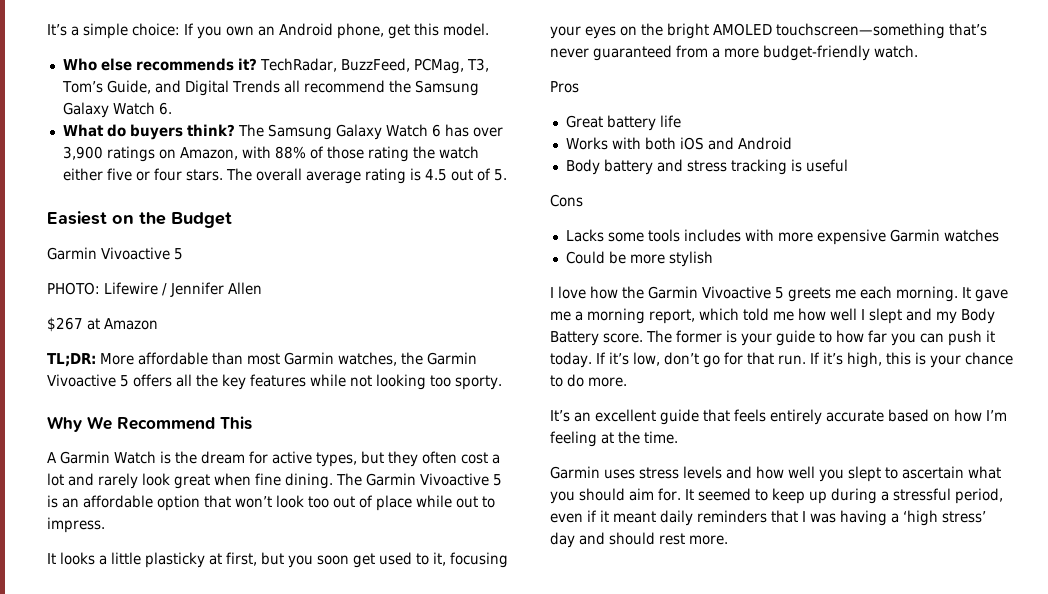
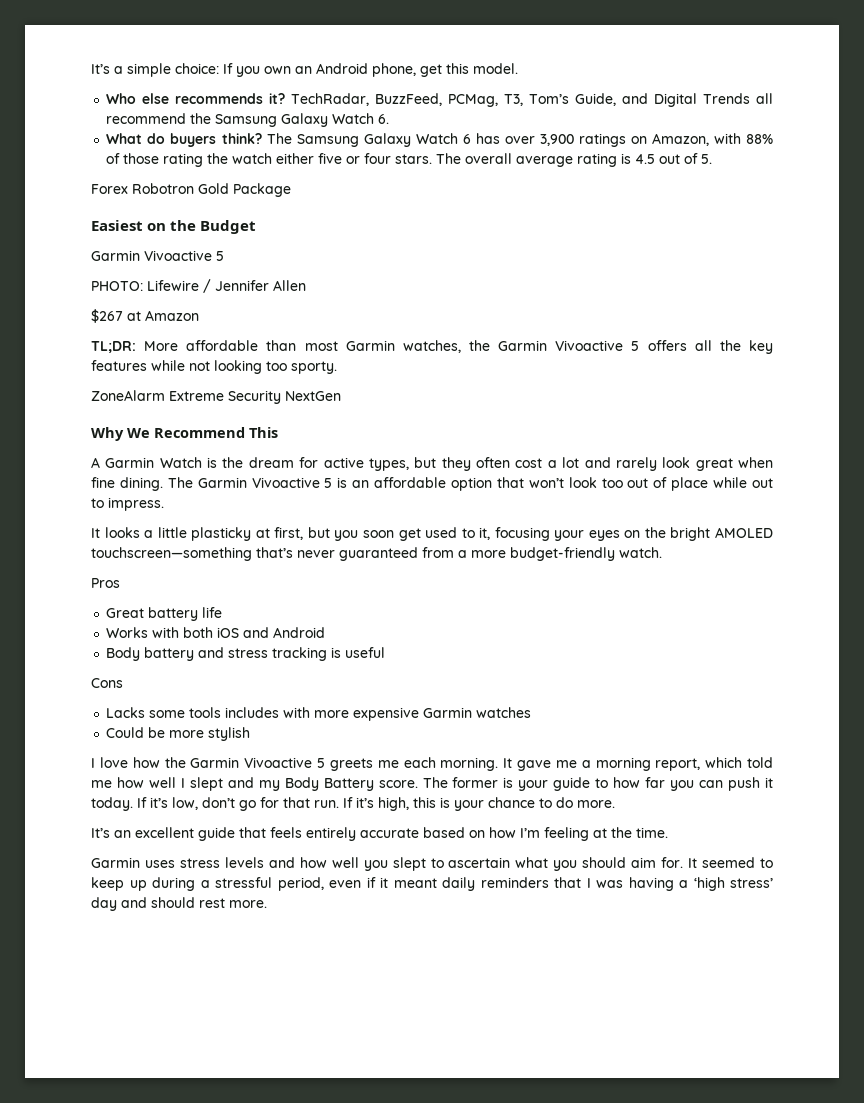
(507, 175) none -> [91,183,291,197] // Forex Robotron Gold Package
(502, 382) none -> [91,390,341,404] // ZoneAlarm Extreme Security NextGen

